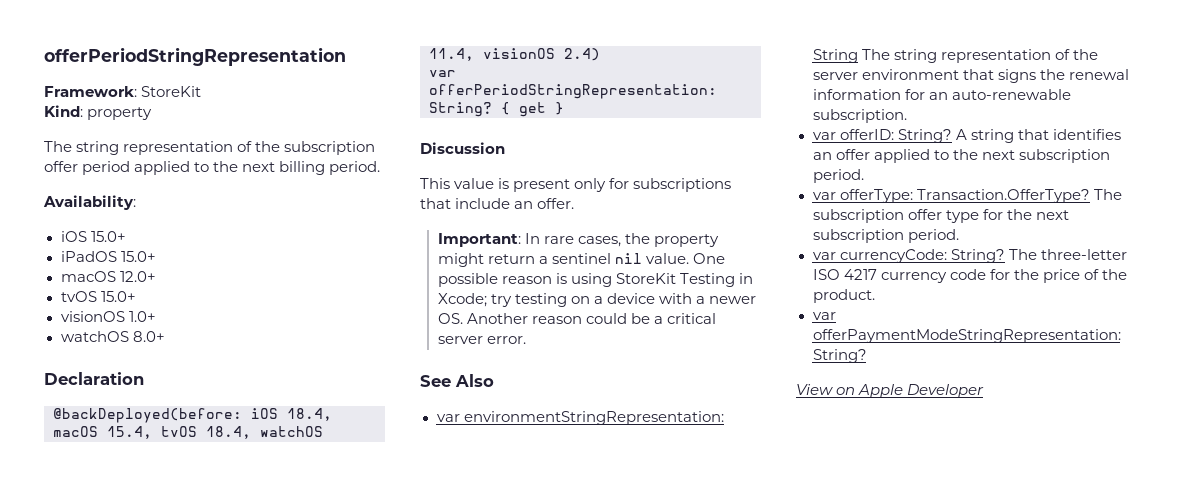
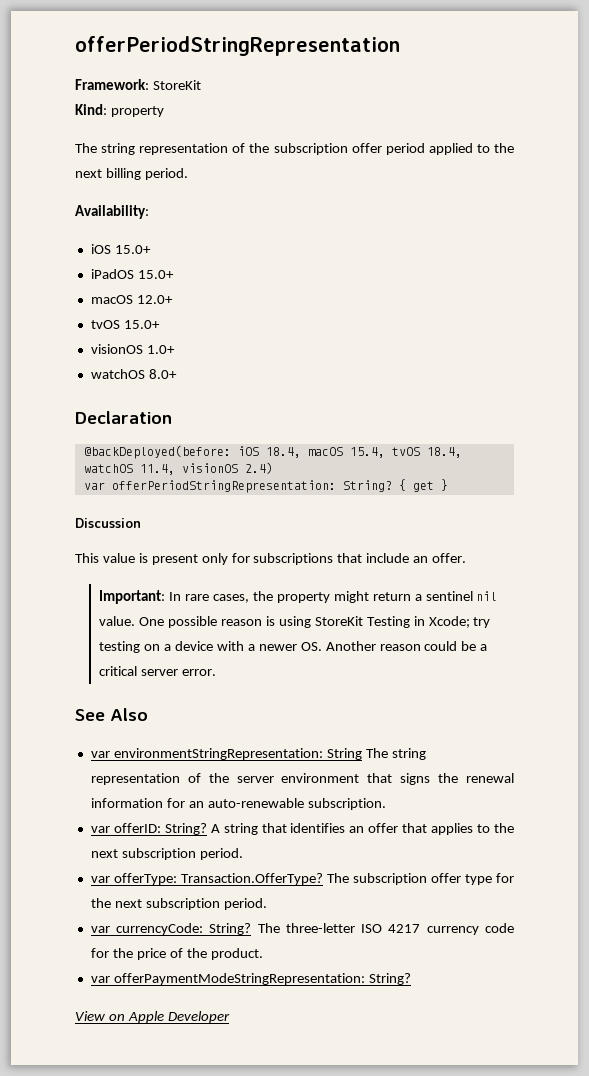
[873,149,930,163] applied -> [402,823,474,835] that applies

